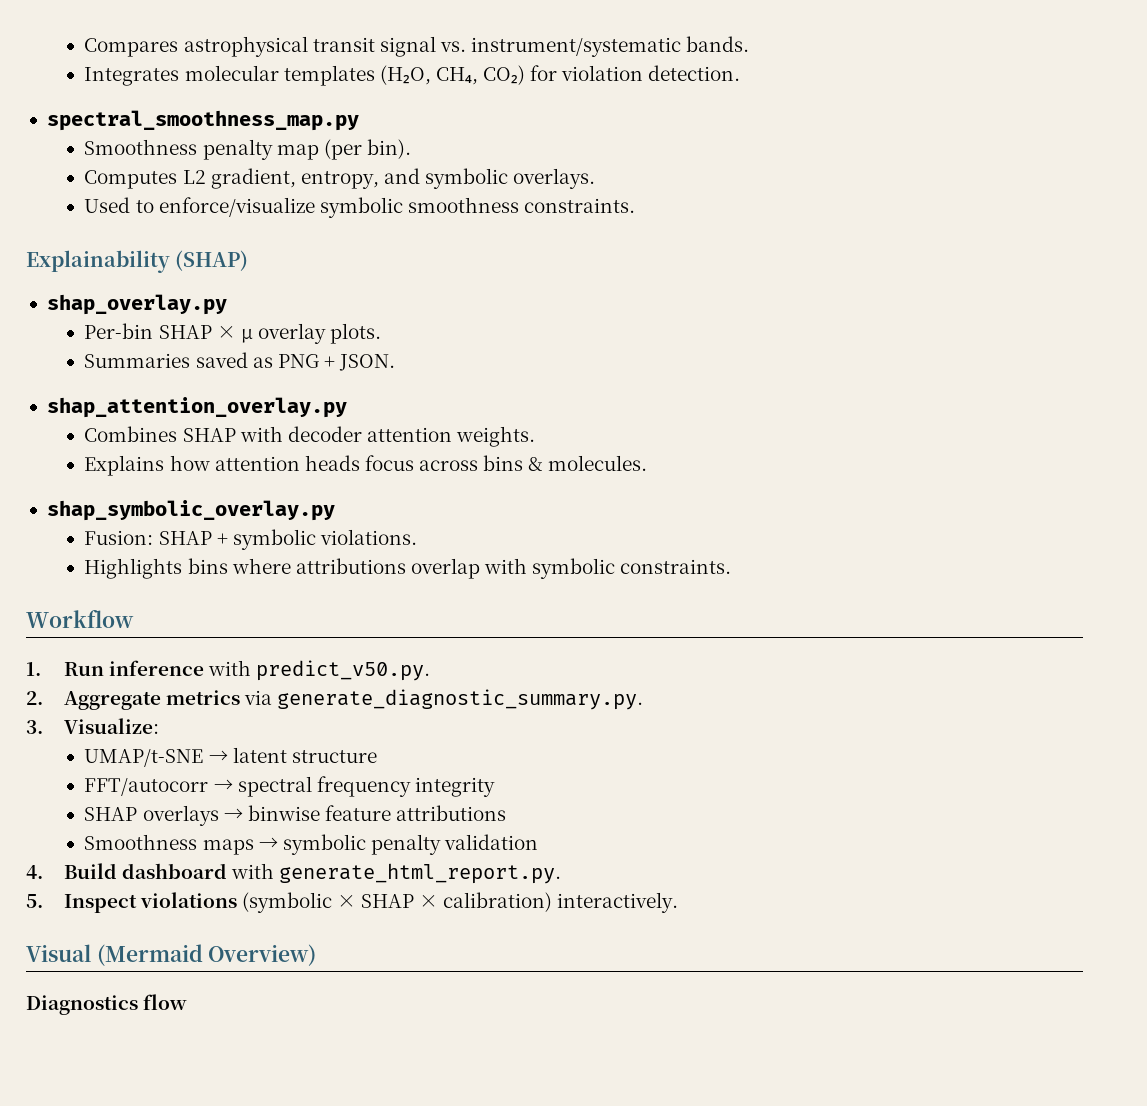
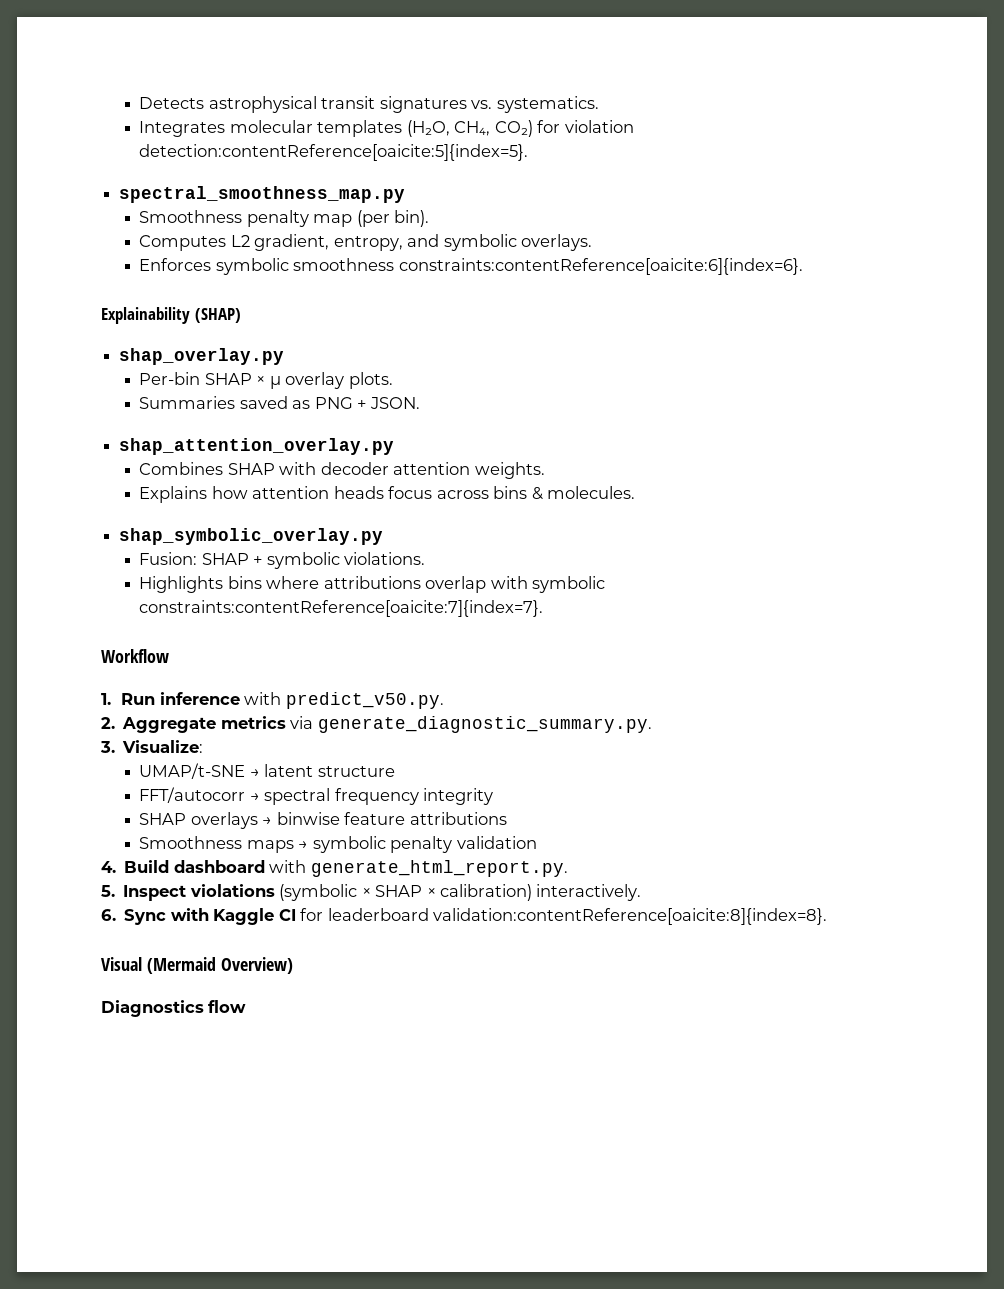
[84,38,179,57] Compares -> [139,97,205,109] Detects
[379,36,750,57] signal vs. instrument/systematic bands. -> [379,96,599,113] signatures vs. systematics.
[648,65,741,81] detection. -> [139,144,529,161] detection:contentReference[oaicite:5]{index=5}.
[84,197,315,217] Used to enforce/visualize -> [139,258,212,271] Enforces
[524,198,636,213] constraints. -> [398,258,803,275] constraints:contentReference[oaicite:6]{index=6}.
[620,559,732,574] constraints. -> [139,600,544,617] constraints:contentReference[oaicite:7]{index=7}.
(679, 902) none -> [101,908,827,925] // 6. Sync with Kaggle CI for leaderboard validation:contentReference[oaicite:8]{index=8}.

